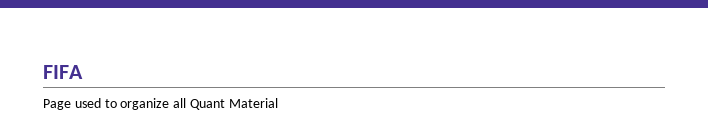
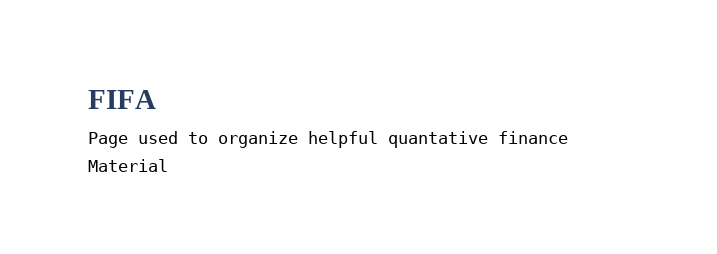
[173,98,225,110] all Quant -> [308,131,568,148] helpful quantative finance

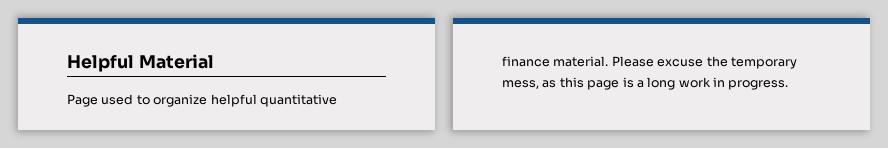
[88,90,156,109] FIFA -> [67,54,214,72] Helpful Material
[388,131,568,148] [88,159,168,172] quantative finance Material -> [259,94,337,107] [502,56,797,69] [502,77,789,90] quantitative finance material. Please excuse the temporary mess, as this page is a long work in progress.

